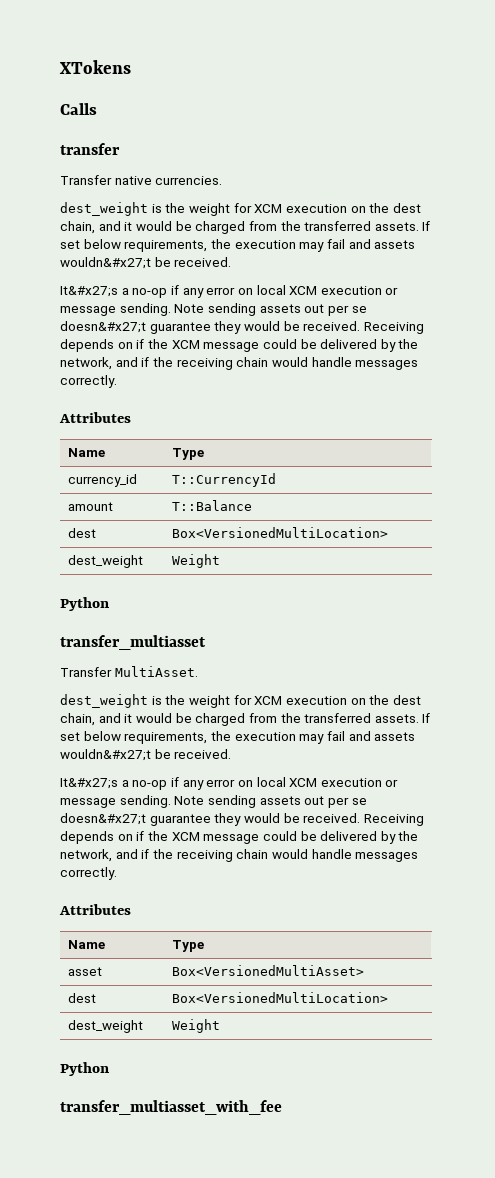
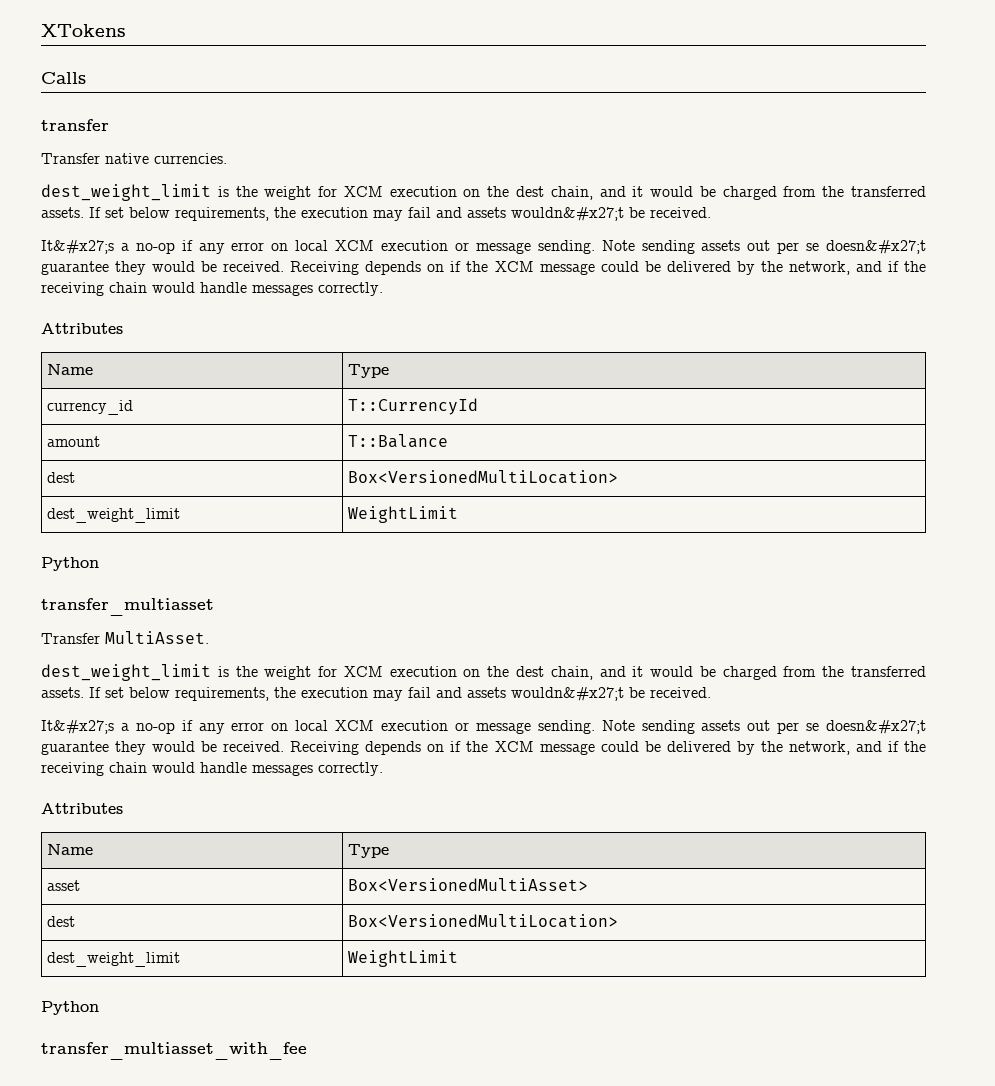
[60,202,148,216] dest_weight -> [41,184,211,201] dest_weight_limit
[67,555,143,568] [171,554,220,568] dest_weight | Weight -> [47,508,181,523] [348,506,459,523] dest_weight_limit | WeightLimit
[60,694,148,708] dest_weight -> [41,664,211,681] dest_weight_limit
[67,1020,143,1033] [171,1019,220,1033] dest_weight | Weight -> [47,952,181,967] [348,950,459,967] dest_weight_limit | WeightLimit

